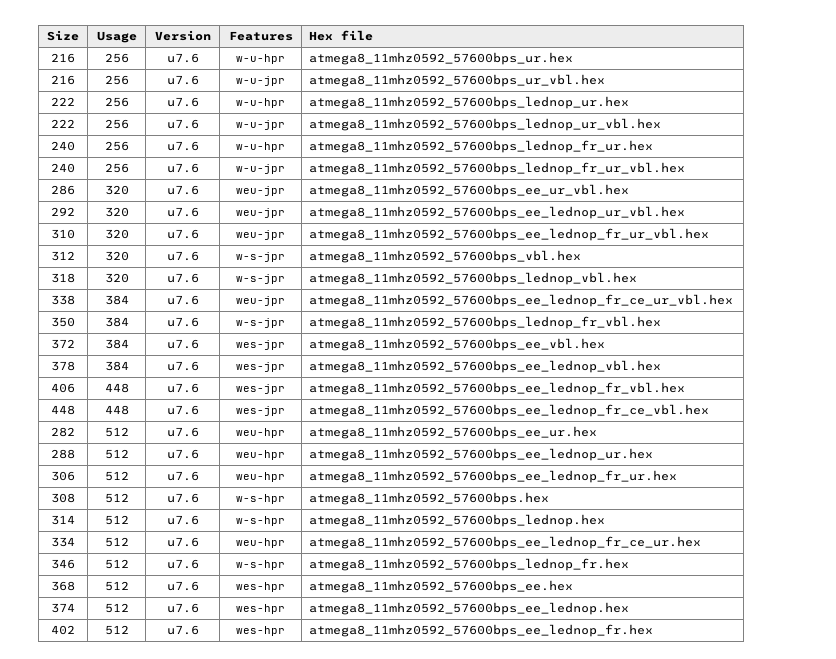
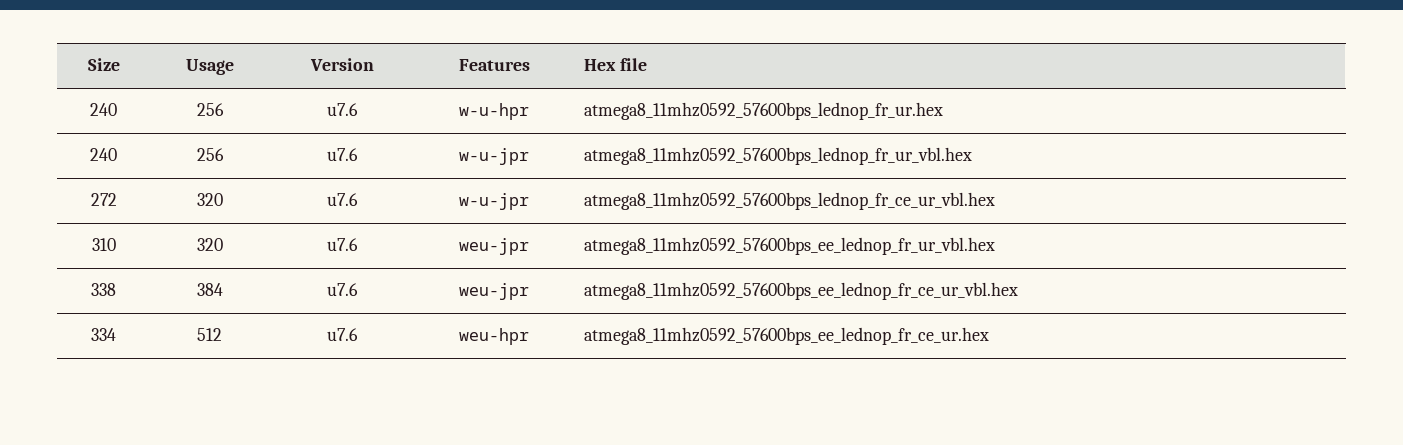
[51,53,75,63] [104,53,129,63] [166,53,199,63] [236,54,285,64] [309,52,574,65] [51,75,75,85] [104,75,129,85] [166,75,199,85] [236,76,285,86] [309,74,606,87] [51,97,75,106] [104,97,129,107] [166,97,199,107] [236,98,285,108] [309,96,630,109] [51,119,75,128] [104,119,129,129] [166,119,199,129] [236,120,285,130] [309,118,662,131] // 216 | 256 | u7.6 | w-u-hpr | atmega8_11mhz0592_57600bps_ur.hex // 216 | 256 | u7.6 | w-u-jpr | atmega8_11mhz0592_57600bps_ur_vbl.hex // 222 | 256 | u7.6 | w-u-hpr | atmega8_11mhz0592_57600bps_lednop_ur.hex // 222 | 256 | u7.6 | w-u-jpr | atmega8_11mhz0592_57600bps_lednop_ur_vbl.hex -> (647, 64) none
[51,185,75,195] [104,185,129,195] [166,185,199,195] [236,186,285,196] [309,184,630,197] [51,207,75,216] [104,207,129,217] [166,207,199,217] [236,208,285,218] [309,206,686,219] 286 | 320 | u7.6 | weu-jpr | atmega8_11mhz0592_57600bps_ee_ur_vbl.hex // 292 | 320 | u7.6 | weu-jpr | atmega8_11mhz0592_57600bps_ee_lednop_ur_vbl.hex -> [90,193,117,206] [196,193,223,206] [327,193,358,206] [459,193,529,210] [583,192,995,210] 272 | 320 | u7.6 | w-u-jpr | atmega8_11mhz0592_57600bps_lednop_fr_ce_ur_vbl.hex
[51,251,75,261] [104,251,129,261] [166,251,199,261] [236,252,285,262] [309,250,582,263] [51,273,75,283] [104,273,129,283] [166,273,199,283] [236,274,285,284] [309,272,638,285] // 312 | 320 | u7.6 | w-s-jpr | atmega8_11mhz0592_57600bps_vbl.hex // 318 | 320 | u7.6 | w-s-jpr | atmega8_11mhz0592_57600bps_lednop_vbl.hex -> (995, 246) none
[51,317,75,327] [104,317,129,327] [166,317,199,327] [236,318,285,328] [309,316,662,329] [51,339,75,349] [104,339,129,349] [166,339,199,349] [236,340,285,350] [309,338,606,351] [51,361,75,371] [104,361,129,371] [166,361,199,371] [236,362,285,372] [309,360,662,373] [51,383,75,393] [104,383,129,393] [166,383,199,393] [236,384,285,394] [309,382,686,395] [51,405,75,415] [104,405,129,415] [166,405,199,415] [236,406,285,416] [309,404,710,417] [51,427,75,437] [104,427,129,437] [166,427,199,437] [236,428,285,438] [309,426,598,439] [51,449,75,459] [104,449,129,459] [166,449,199,459] [236,450,285,460] [309,448,654,461] [51,471,75,481] [104,471,129,481] [166,471,199,481] [236,472,285,482] [309,470,678,483] [51,493,75,503] [104,493,129,503] [166,493,199,503] [236,494,285,504] [309,492,550,505] [51,515,75,525] [104,515,129,525] [166,515,199,525] [236,516,285,526] [309,514,606,527] // 350 | 384 | u7.6 | w-s-jpr | atmega8_11mhz0592_57600bps_lednop_fr_vbl.hex // 372 | 384 | u7.6 | wes-jpr | atmega8_11mhz0592_57600bps_ee_vbl.hex // 378 | 384 | u7.6 | wes-jpr | atmega8_11mhz0592_57600bps_ee_lednop_vbl.hex // 406 | 448 | u7.6 | wes-jpr | atmega8_11mhz0592_57600bps_ee_lednop_fr_vbl.hex // 448 | 448 | u7.6 | wes-jpr | atmega8_11mhz0592_57600bps_ee_lednop_fr_ce_vbl.hex // 282 | 512 | u7.6 | weu-hpr | atmega8_11mhz0592_57600bps_ee_ur.hex // 288 | 512 | u7.6 | weu-hpr | atmega8_11mhz0592_57600bps_ee_lednop_ur.hex // 306 | 512 | u7.6 | weu-hpr | atmega8_11mhz0592_57600bps_ee_lednop_fr_ur.hex // 308 | 512 | u7.6 | w-s-hpr | atmega8_11mhz0592_57600bps.hex // 314 | 512 | u7.6 | w-s-hpr | atmega8_11mhz0592_57600bps_lednop.hex -> (1018, 291) none
[51,559,75,569] [104,559,129,569] [166,559,199,569] [236,560,285,570] [309,558,630,571] [51,581,75,591] [104,581,129,591] [166,581,199,591] [236,582,285,592] [309,580,574,593] [51,603,75,613] [104,603,129,613] [166,603,199,613] [236,604,285,614] [309,602,630,615] [51,625,75,635] [104,625,129,635] [166,625,199,635] [236,626,285,636] [309,624,654,637] // 346 | 512 | u7.6 | w-s-hpr | atmega8_11mhz0592_57600bps_lednop_fr.hex // 368 | 512 | u7.6 | wes-hpr | atmega8_11mhz0592_57600bps_ee.hex // 374 | 512 | u7.6 | wes-hpr | atmega8_11mhz0592_57600bps_ee_lednop.hex // 402 | 512 | u7.6 | wes-hpr | atmega8_11mhz0592_57600bps_ee_lednop_fr.hex -> (989, 336) none

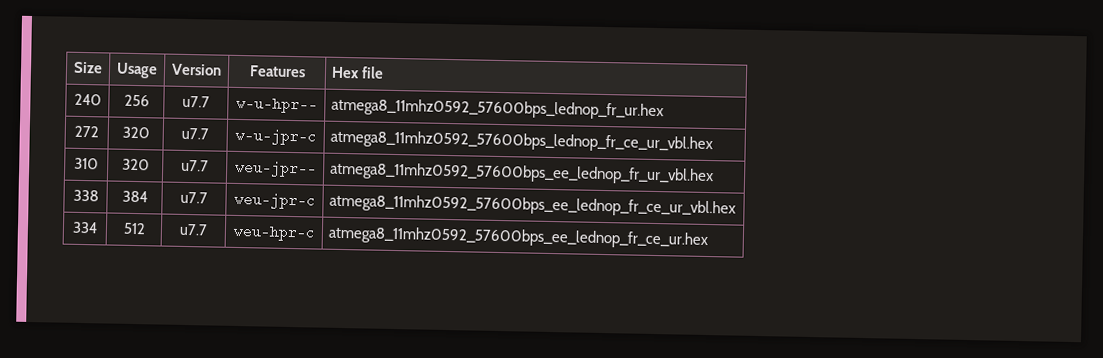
[327,103,358,116] [459,103,529,120] u7.6 | w-u-hpr -> [182,95,210,108] [235,95,318,114] u7.7 | w-u-hpr--
[90,148,117,161] [196,148,224,161] [327,148,358,161] [459,148,529,165] [583,147,972,165] // 240 | 256 | u7.6 | w-u-jpr | atmega8_11mhz0592_57600bps_lednop_fr_ur_vbl.hex -> (665, 109) none
[327,193,358,206] [459,193,529,210] u7.6 | w-u-jpr -> [181,127,209,140] [234,127,317,146] u7.7 | w-u-jpr-c
[327,238,358,251] [459,238,529,255] u7.6 | weu-jpr -> [181,159,209,172] [234,159,317,178] u7.7 | weu-jpr--
[327,283,358,296] [459,283,529,300] u7.6 | weu-jpr -> [180,191,208,204] [233,191,316,210] u7.7 | weu-jpr-c
[327,328,358,341] [459,328,529,345] u7.6 | weu-hpr -> [179,223,208,236] [232,223,316,242] u7.7 | weu-hpr-c

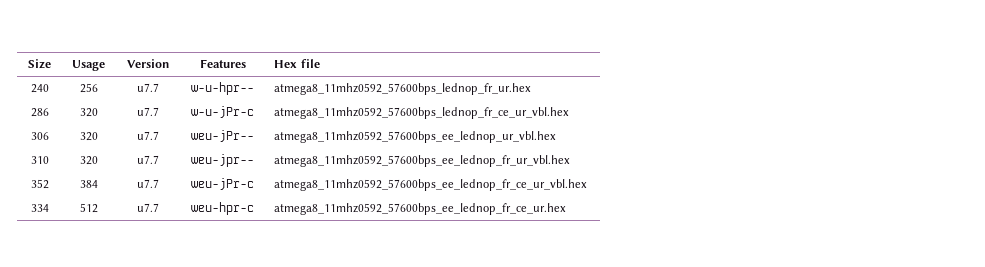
[74,125,99,138] [121,126,150,139] [181,127,209,140] [234,127,317,146] 272 | 320 | u7.7 | w-u-jpr-c -> [30,108,49,117] [79,108,98,117] [137,107,159,116] [191,106,254,118] 286 | 320 | u7.7 | w-u-jPr-c
(714, 141) none -> [30,132,49,140] [79,132,98,141] [137,131,159,140] [191,130,254,142] [274,131,557,143] // 306 | 320 | u7.7 | weu-jPr-- | atmega8_11mhz0592_57600bps_ee_lednop_ur_vbl.hex
[72,189,99,202] 338 -> [30,179,49,189] 352
[233,191,316,210] weu-jpr-c -> [191,178,254,190] weu-jPr-c

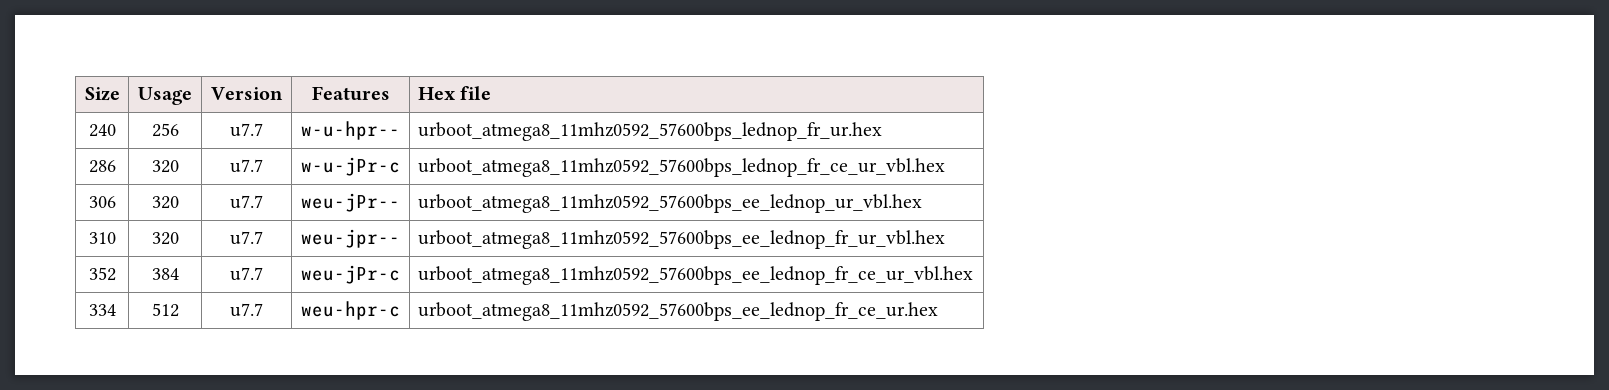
[274,83,532,95] atmega8_11mhz0592_57600bps_lednop_fr_ur.hex -> [417,122,882,141] urboot_atmega8_11mhz0592_57600bps_lednop_fr_ur.hex
[274,107,570,119] atmega8_11mhz0592_57600bps_lednop_fr_ce_ur_vbl.hex -> [417,158,945,177] urboot_atmega8_11mhz0592_57600bps_lednop_fr_ce_ur_vbl.hex
[274,131,557,143] atmega8_11mhz0592_57600bps_ee_lednop_ur_vbl.hex -> [417,194,922,213] urboot_atmega8_11mhz0592_57600bps_ee_lednop_ur_vbl.hex
[274,155,571,167] atmega8_11mhz0592_57600bps_ee_lednop_fr_ur_vbl.hex -> [417,230,945,249] urboot_atmega8_11mhz0592_57600bps_ee_lednop_fr_ur_vbl.hex
[274,179,588,191] atmega8_11mhz0592_57600bps_ee_lednop_fr_ce_ur_vbl.hex -> [417,266,973,285] urboot_atmega8_11mhz0592_57600bps_ee_lednop_fr_ce_ur_vbl.hex
[274,203,567,215] atmega8_11mhz0592_57600bps_ee_lednop_fr_ce_ur.hex -> [417,302,938,321] urboot_atmega8_11mhz0592_57600bps_ee_lednop_fr_ce_ur.hex

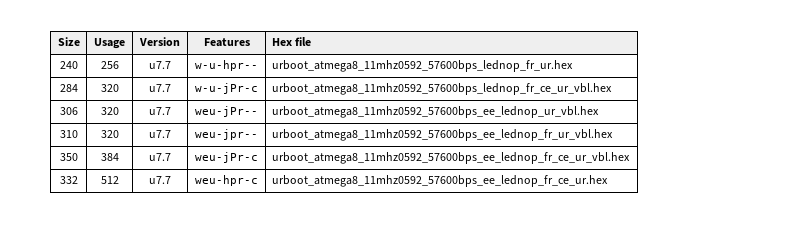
[88,160,116,173] 286 -> [59,84,78,92] 284
[88,267,116,281] 352 -> [59,153,78,161] 350
[88,304,116,316] 334 -> [59,176,78,184] 332

